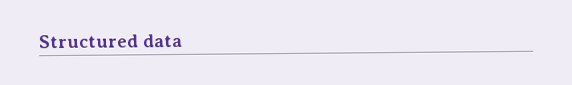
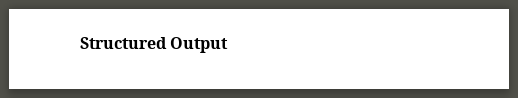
[142,33,183,48] data -> [170,37,229,53] Output

